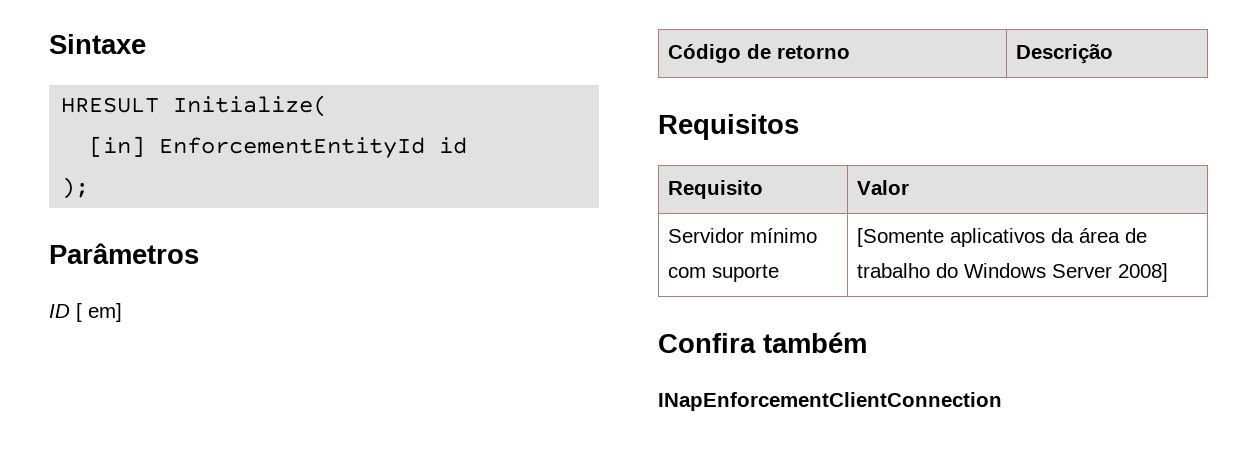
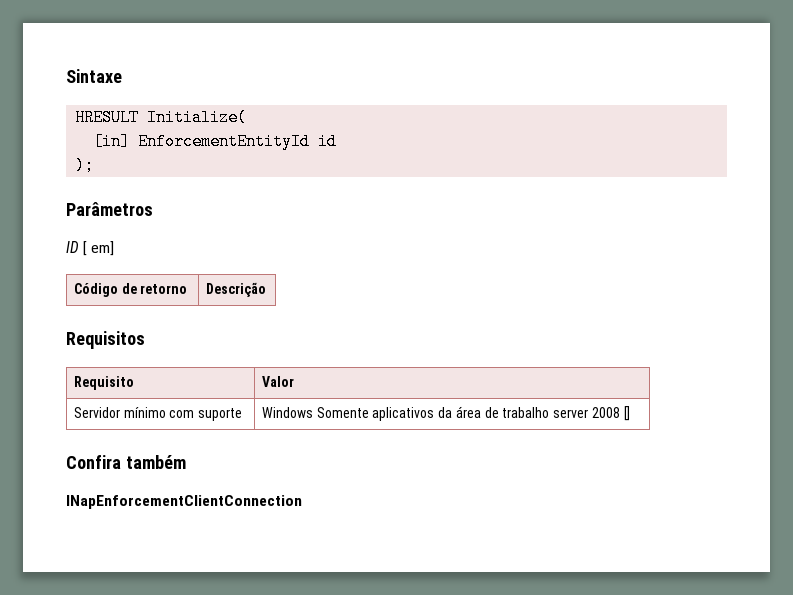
[856,228,944,247] [Somente -> [261,407,369,418] Windows Somente
[935,263,1168,282] do Windows Server 2008] -> [553,406,630,421] server 2008 []

